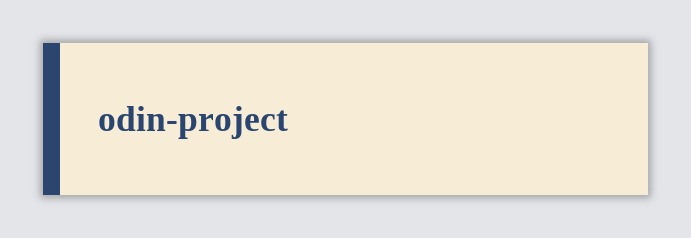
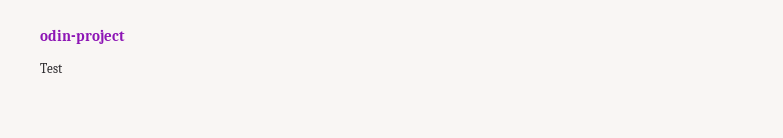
(288, 122) none -> [40,63,63,73] // Test

